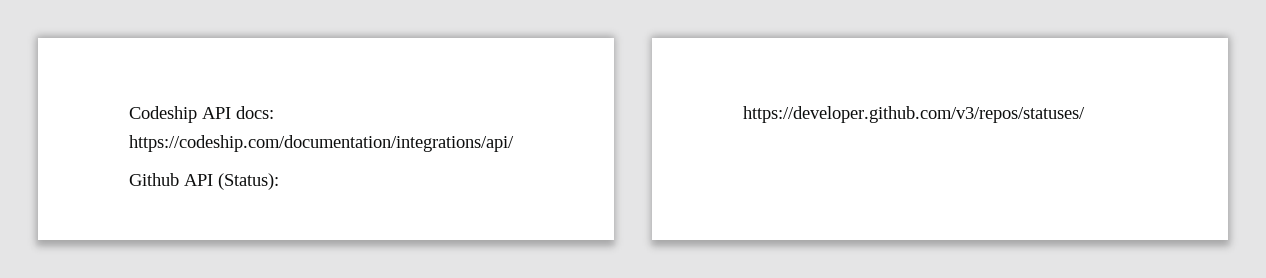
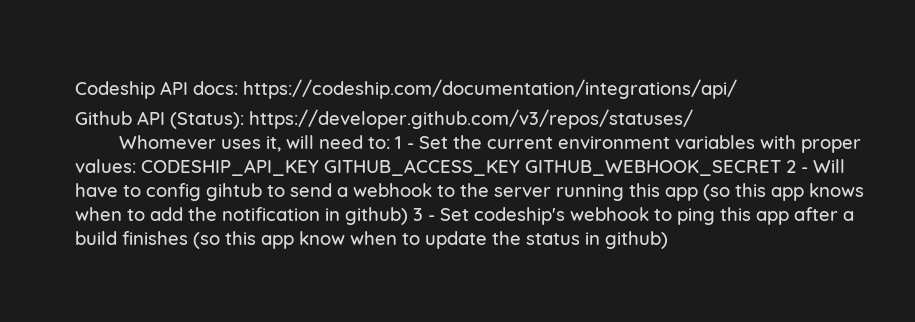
(1085, 114) none -> [118,135,861,153] [75,159,845,176] [75,183,864,201] [75,207,854,225] [75,231,668,249] // Whomever uses it, will need to: 1 - Set the current environment variables with proper values: CODESHIP_API_KEY GITHUB_ACCESS_KEY GITHUB_WEBHOOK_SECRET 2 - Will have to config gihtub to send a webhook to the server running this app (so this app knows when to add the notification in github) 3 - Set codeship's webhook to ping this app after a build finishes (so this app know when to update the status in github)

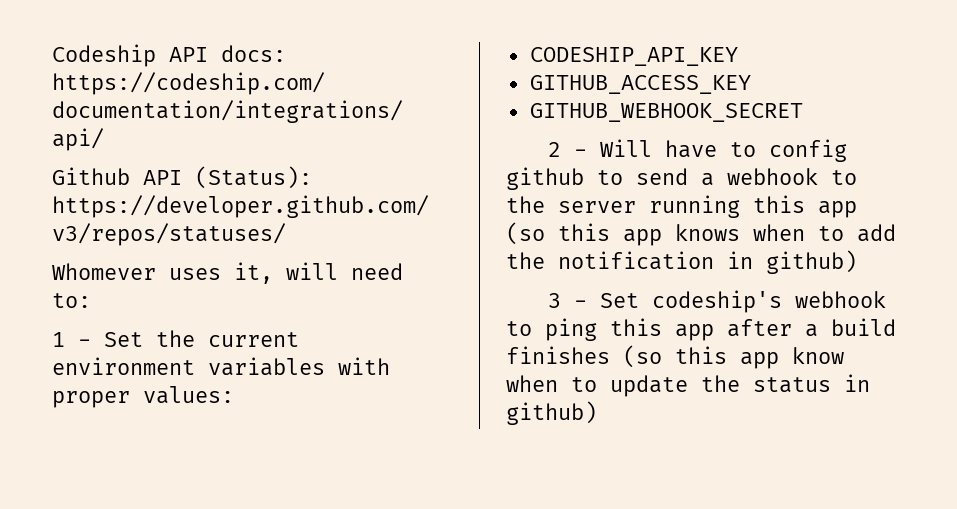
(390, 143) none -> (91, 300) //
(136, 166) none -> (234, 395) //
(319, 167) none -> (738, 56) //
(520, 167) none -> (751, 84) //
(781, 168) none -> (803, 112) //
[206,183,262,201] gihtub -> [506,167,584,190] github
(408, 216) none -> (857, 262) //

